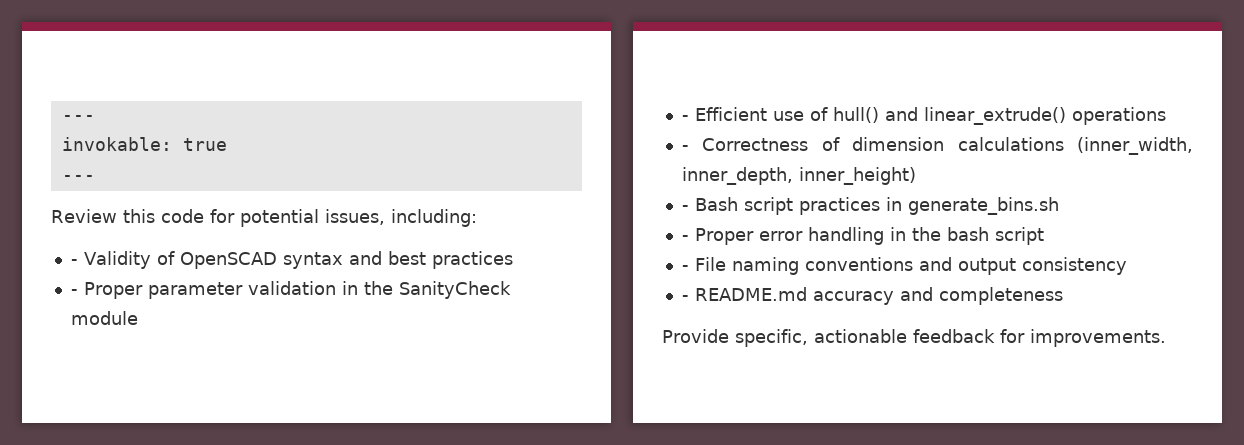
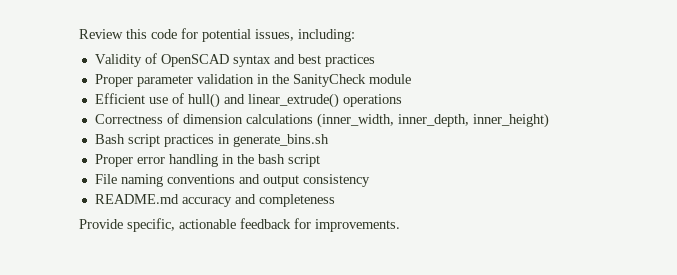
[61,115,95,121] [61,137,227,151] [61,175,95,181] --- // invokable: true // --- // -> (79, 34) none
[70,259,78,265] - -> (355, 35) none
[70,289,78,295] - -> (375, 60) none
[681,115,689,121] - -> (411, 79) none
[681,145,689,151] - -> (402, 100) none
[681,205,689,211] - -> (549, 120) none
[681,235,689,241] - -> (329, 140) none
[681,265,689,271] - -> (320, 160) none
[681,295,689,301] - -> (370, 180) none

